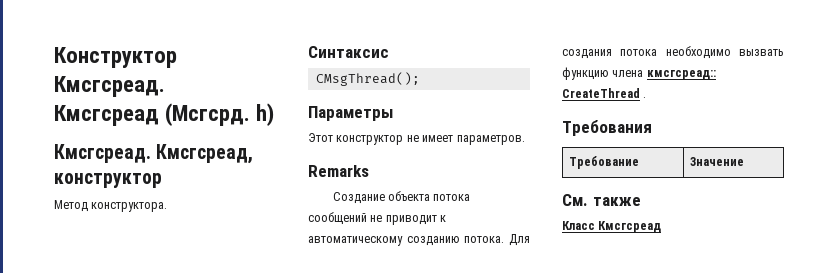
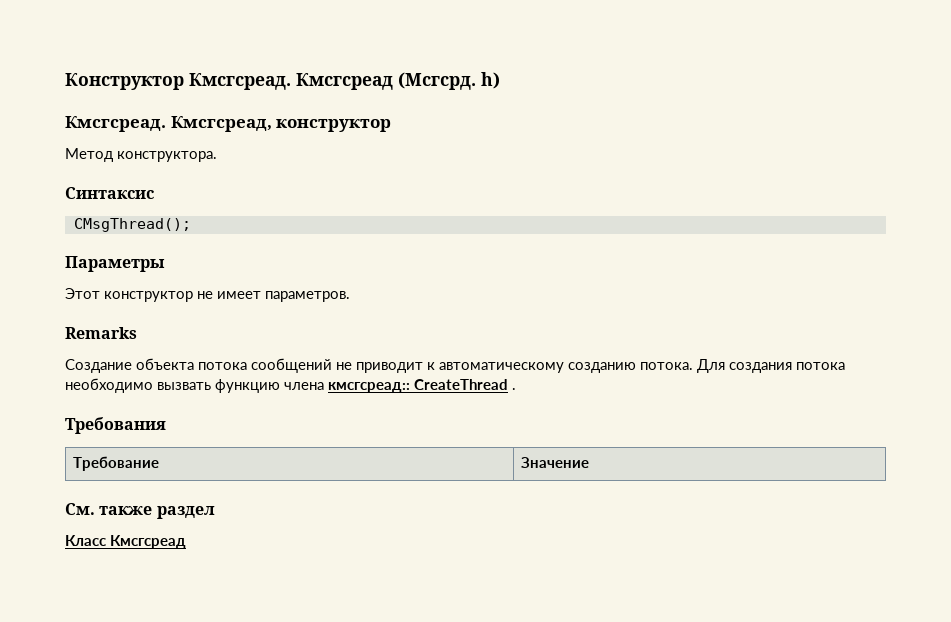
(641, 201) none -> [156,506,215,519] раздел

